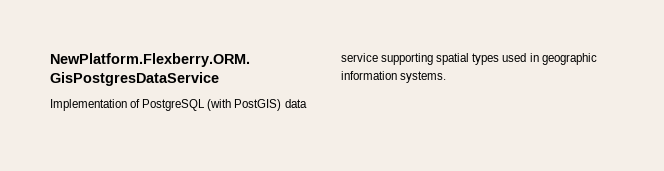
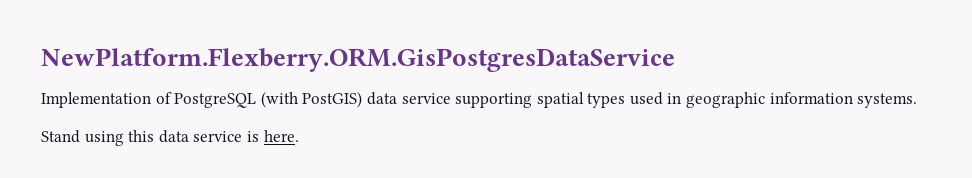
(447, 77) none -> [41,130,299,146] // Stand using this data service is here.

